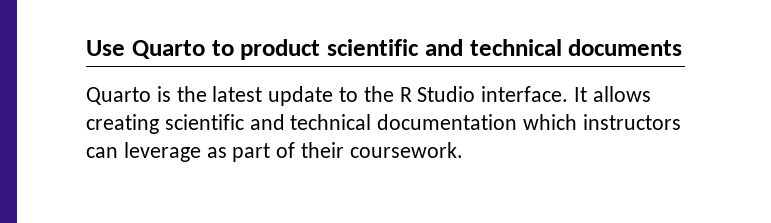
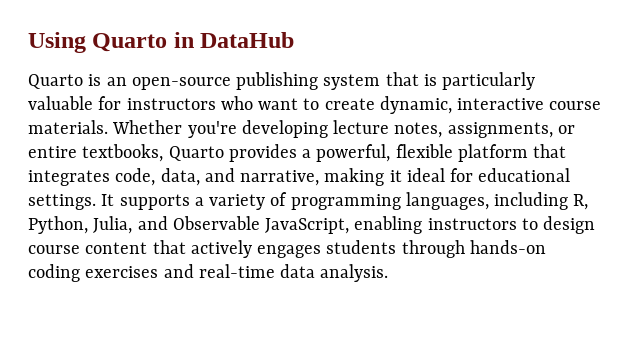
[86,39,683,60] [86,86,651,106] [86,114,681,134] [86,142,463,162] Use Quarto to product scientific and technical documents // Quarto is the latest update to the R Studio interface. It allows creating scientific and technical documentation which instructors can leverage as part of their coursework. -> [28,32,295,53] [28,72,536,90] [28,96,602,114] [28,120,575,138] [28,144,567,162] [28,168,571,186] [28,192,589,210] [28,216,596,234] [28,240,546,258] [28,264,389,282] Using Quarto in DataHub // Quarto is an open-source publishing system that is particularly valuable for instructors who want to create dynamic, interactive course materials. Whether you're developing lecture notes, assignments, or entire textbooks, Quarto provides a powerful, flexible platform that integrates code, data, and narrative, making it ideal for educational settings. It supports a variety of programming languages, including R, Python, Julia, and Observable JavaScript, enabling instructors to design course content that actively engages students through hands-on coding exercises and real-time data analysis.

